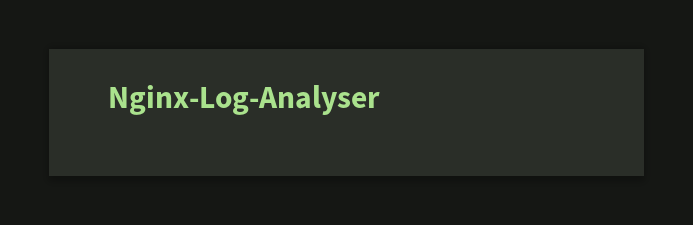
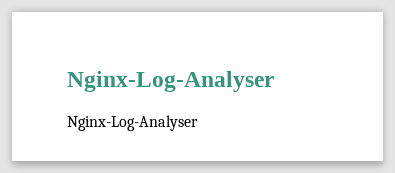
[108,85,380,115] Nginx-Log-Analyser -> [67,71,274,92] [67,115,198,131] Nginx-Log-Analyser // Nginx-Log-Analyser

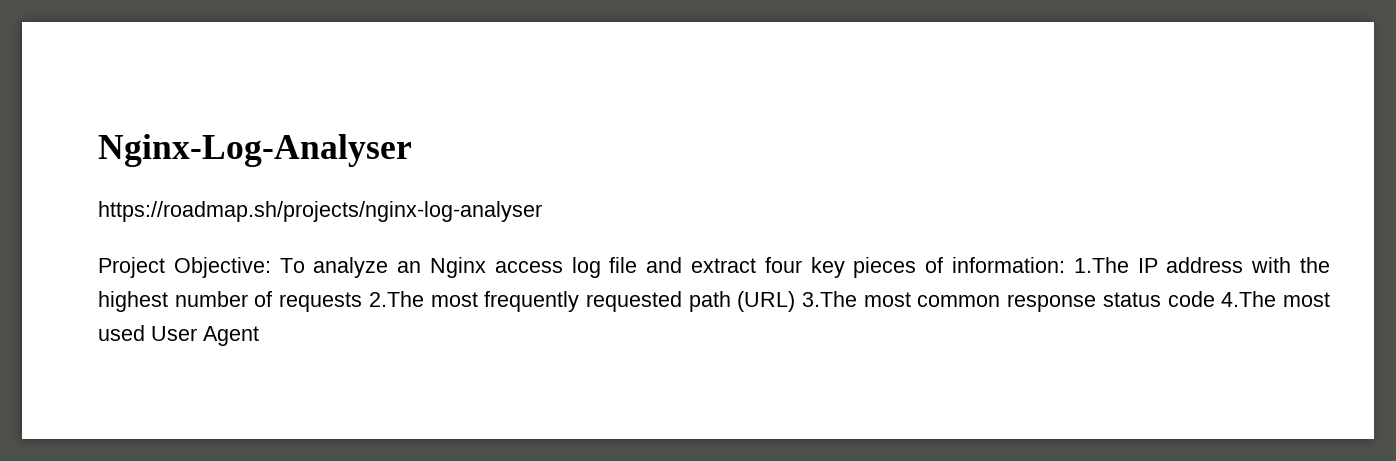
[67,115,198,131] Nginx-Log-Analyser -> [98,201,542,222] [98,257,1330,278] [98,291,1331,312] [98,325,259,346] https://roadmap.sh/projects/nginx-log-analyser // Project Objective: To analyze an Nginx access log file and extract four key pieces of information: 1.The IP address with the highest number of requests 2.The most frequently requested path (URL) 3.The most common response status code 4.The most used User Agent

